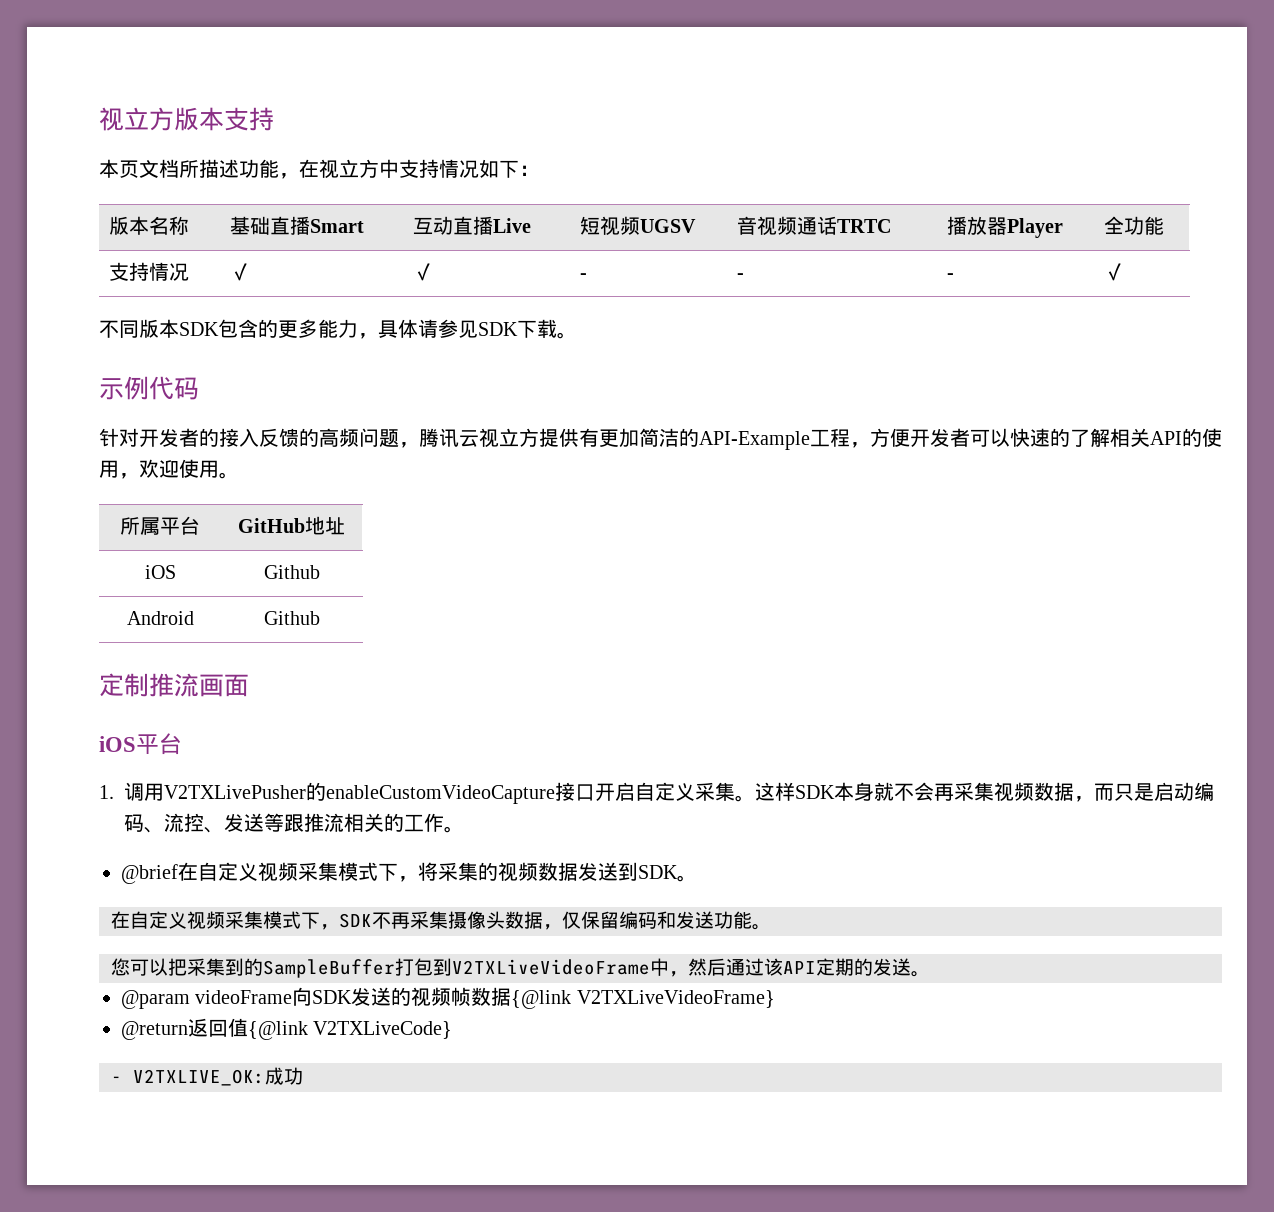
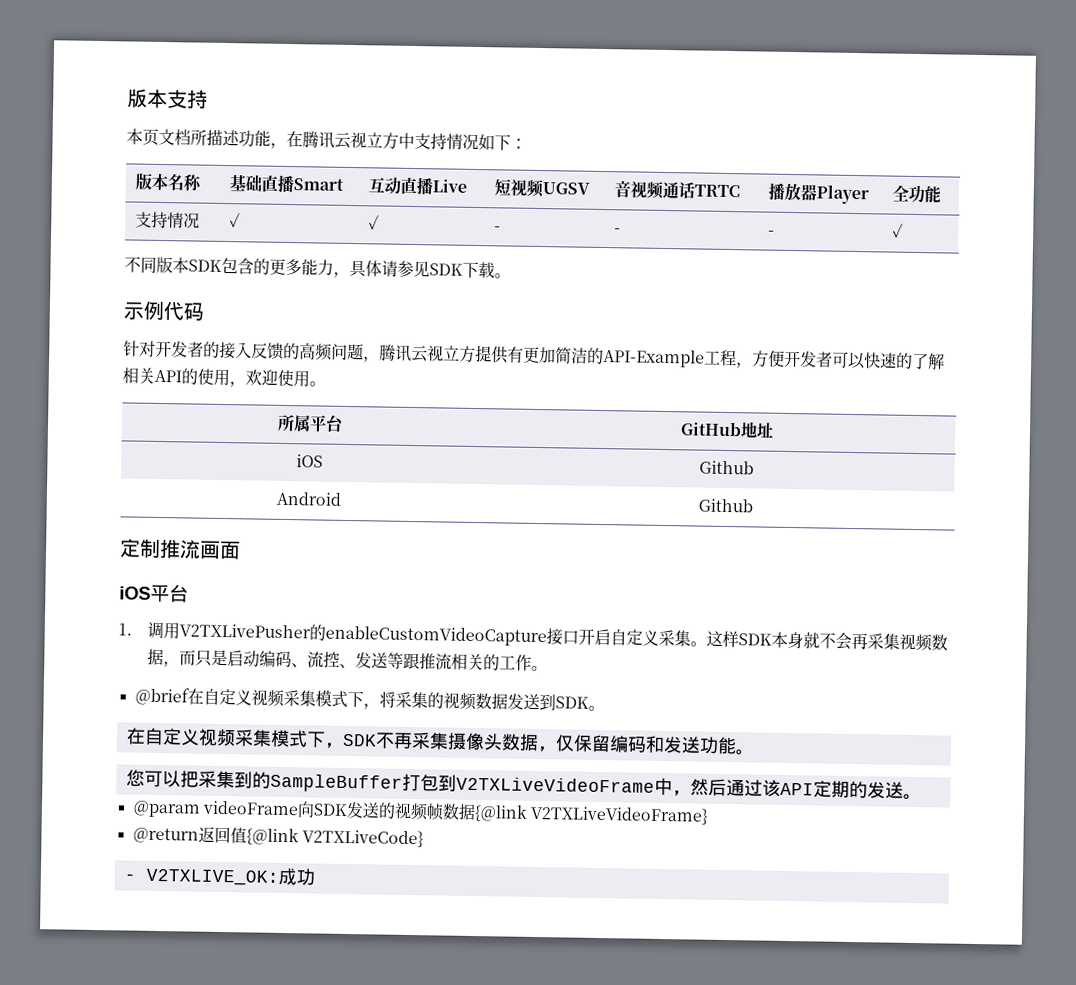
[99,107,174,131] 视立方 -> (127, 98) none
(319, 168) none -> [302,131,351,149] 腾讯云

